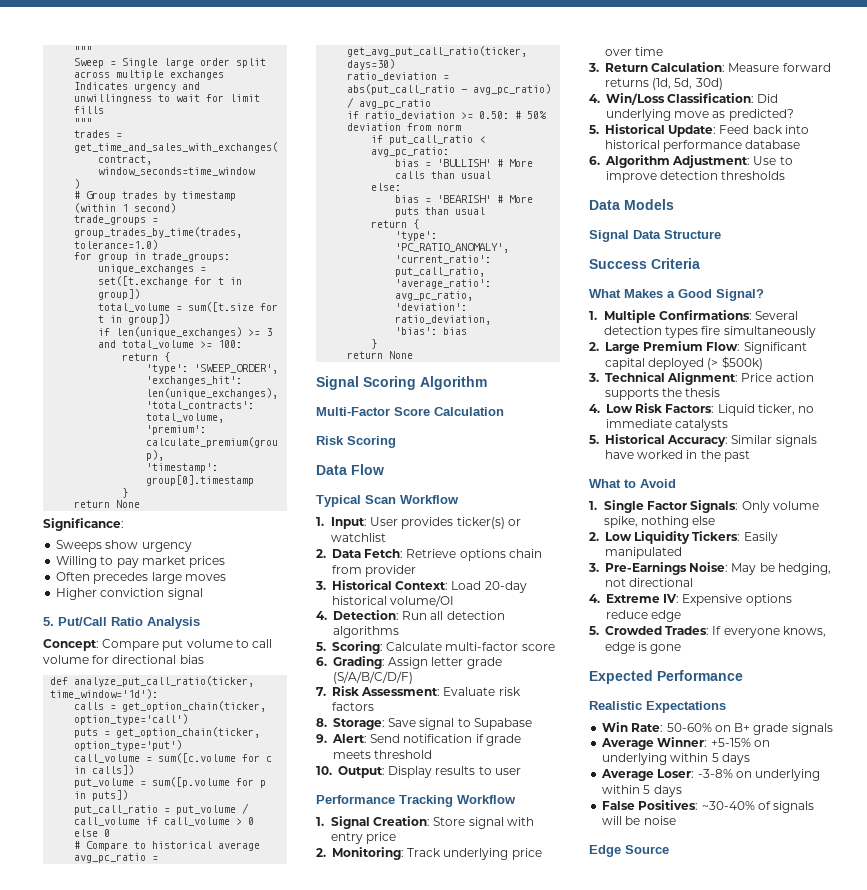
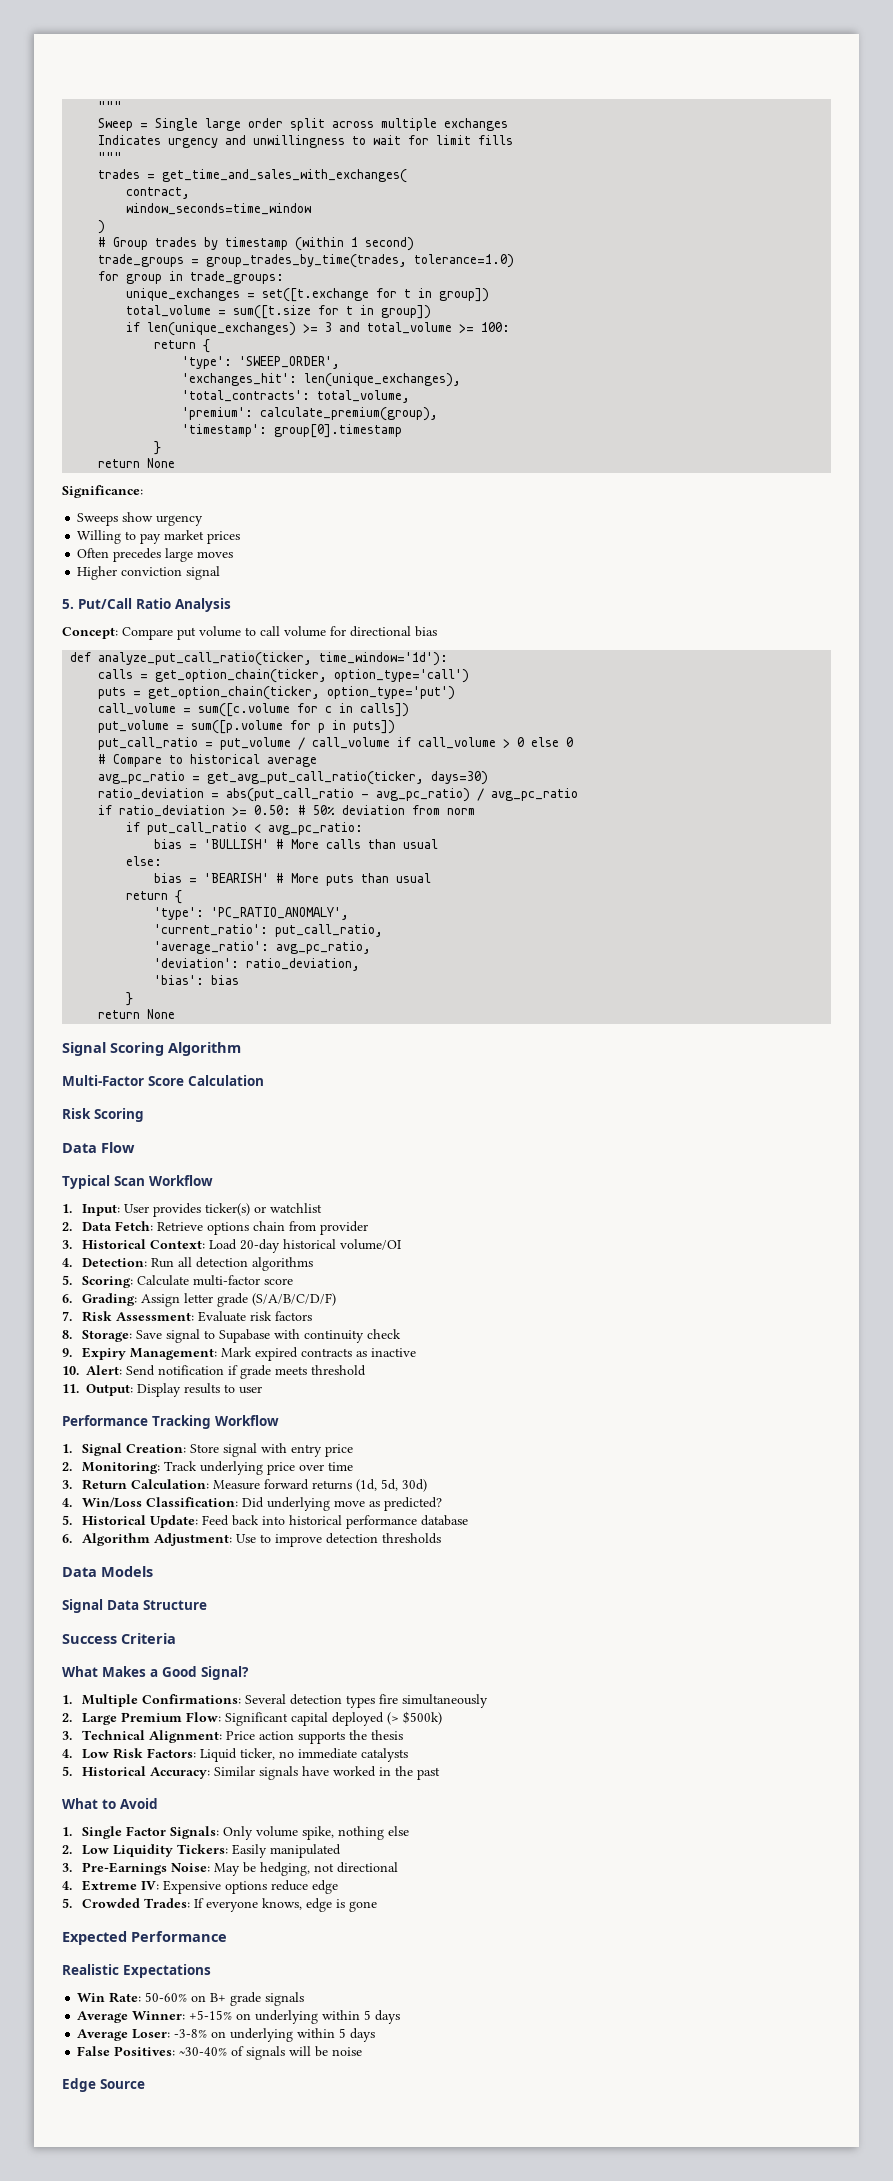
[316,734,327,743] // 9. -> [273,1329,401,1343] [62,1347,416,1361] [62,1366,79,1375] with continuity check // 9. Expiry Management: Mark expired contracts as inactive // 10.
[316,766,332,775] 10. -> [62,1384,79,1393] 11.

